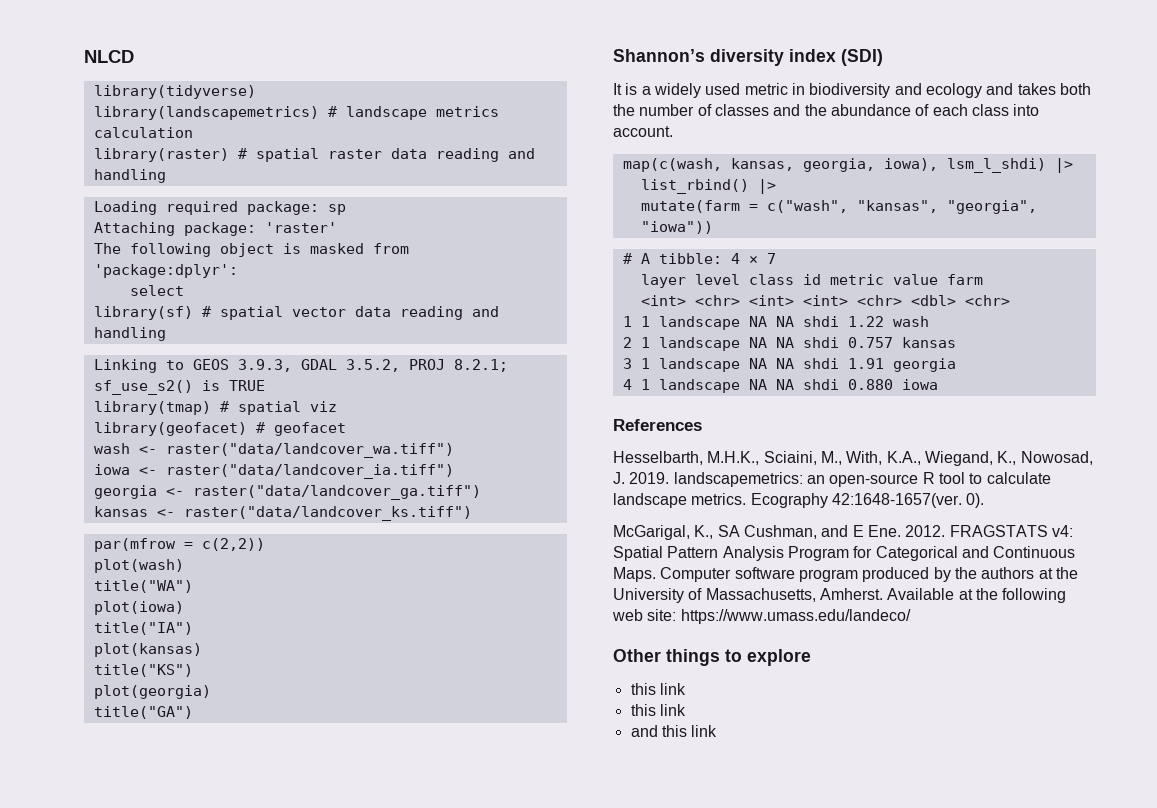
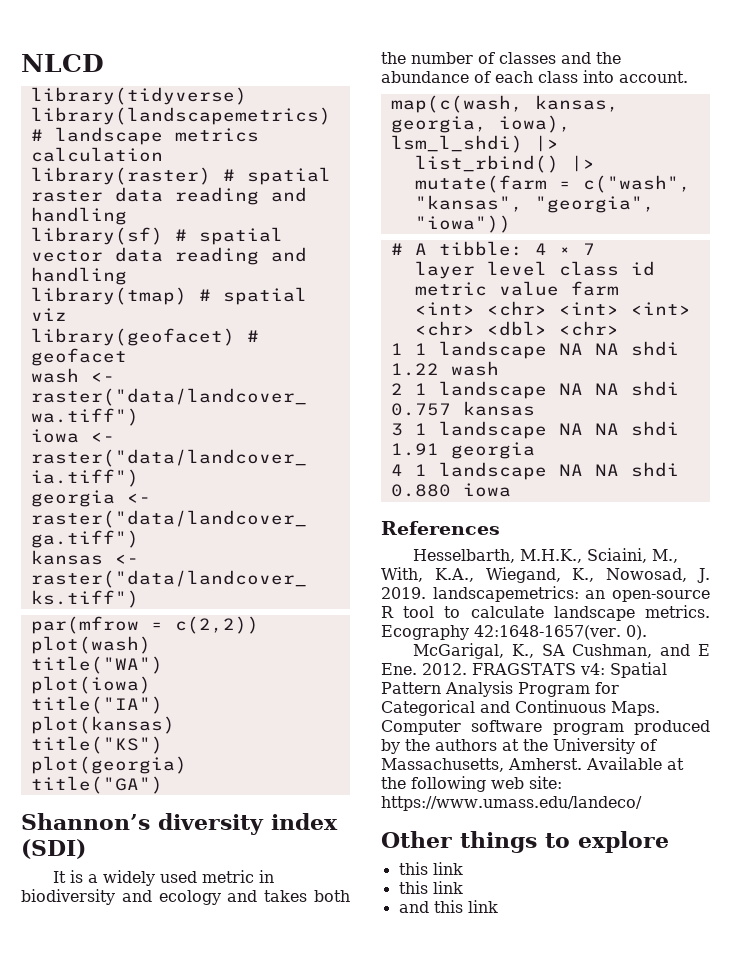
[93,201,346,215] [93,222,337,236] [93,243,409,257] [93,264,238,278] [129,285,184,296] // Loading required package: sp // Attaching package: 'raster' // The following object is masked from 'package:dplyr': // select -> (127, 216) none
[93,359,508,373] [93,380,265,395] // Linking to GEOS 3.9.3, GDAL 3.5.2, PROJ 8.2.1; sf_use_s2() is TRUE -> (127, 276) none

